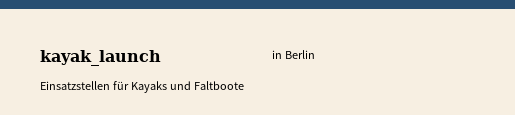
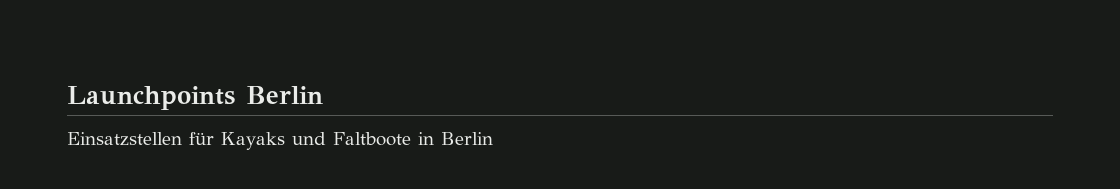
[40,50,161,66] kayak_launch -> [67,86,323,110] Launchpoints Berlin

